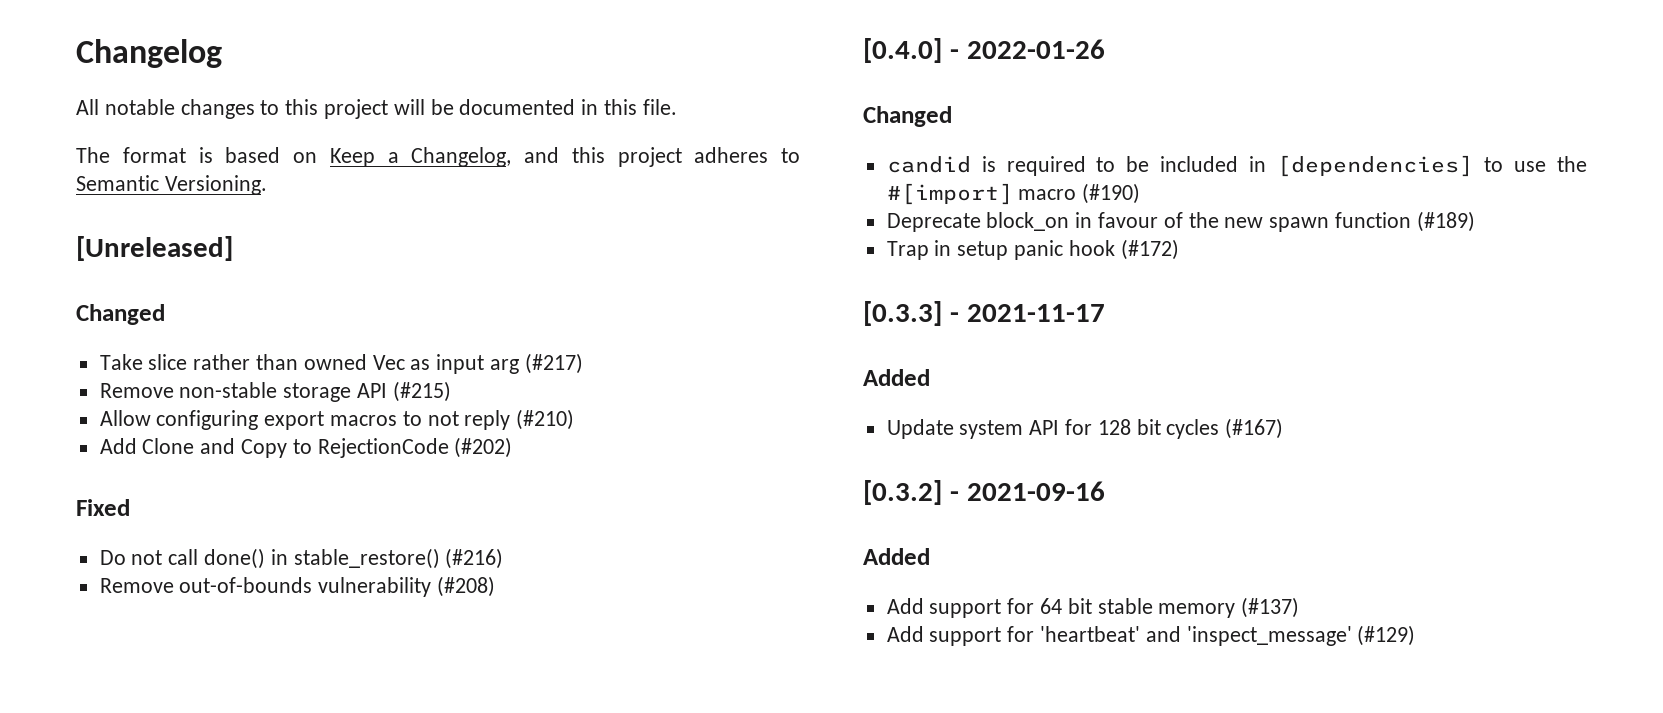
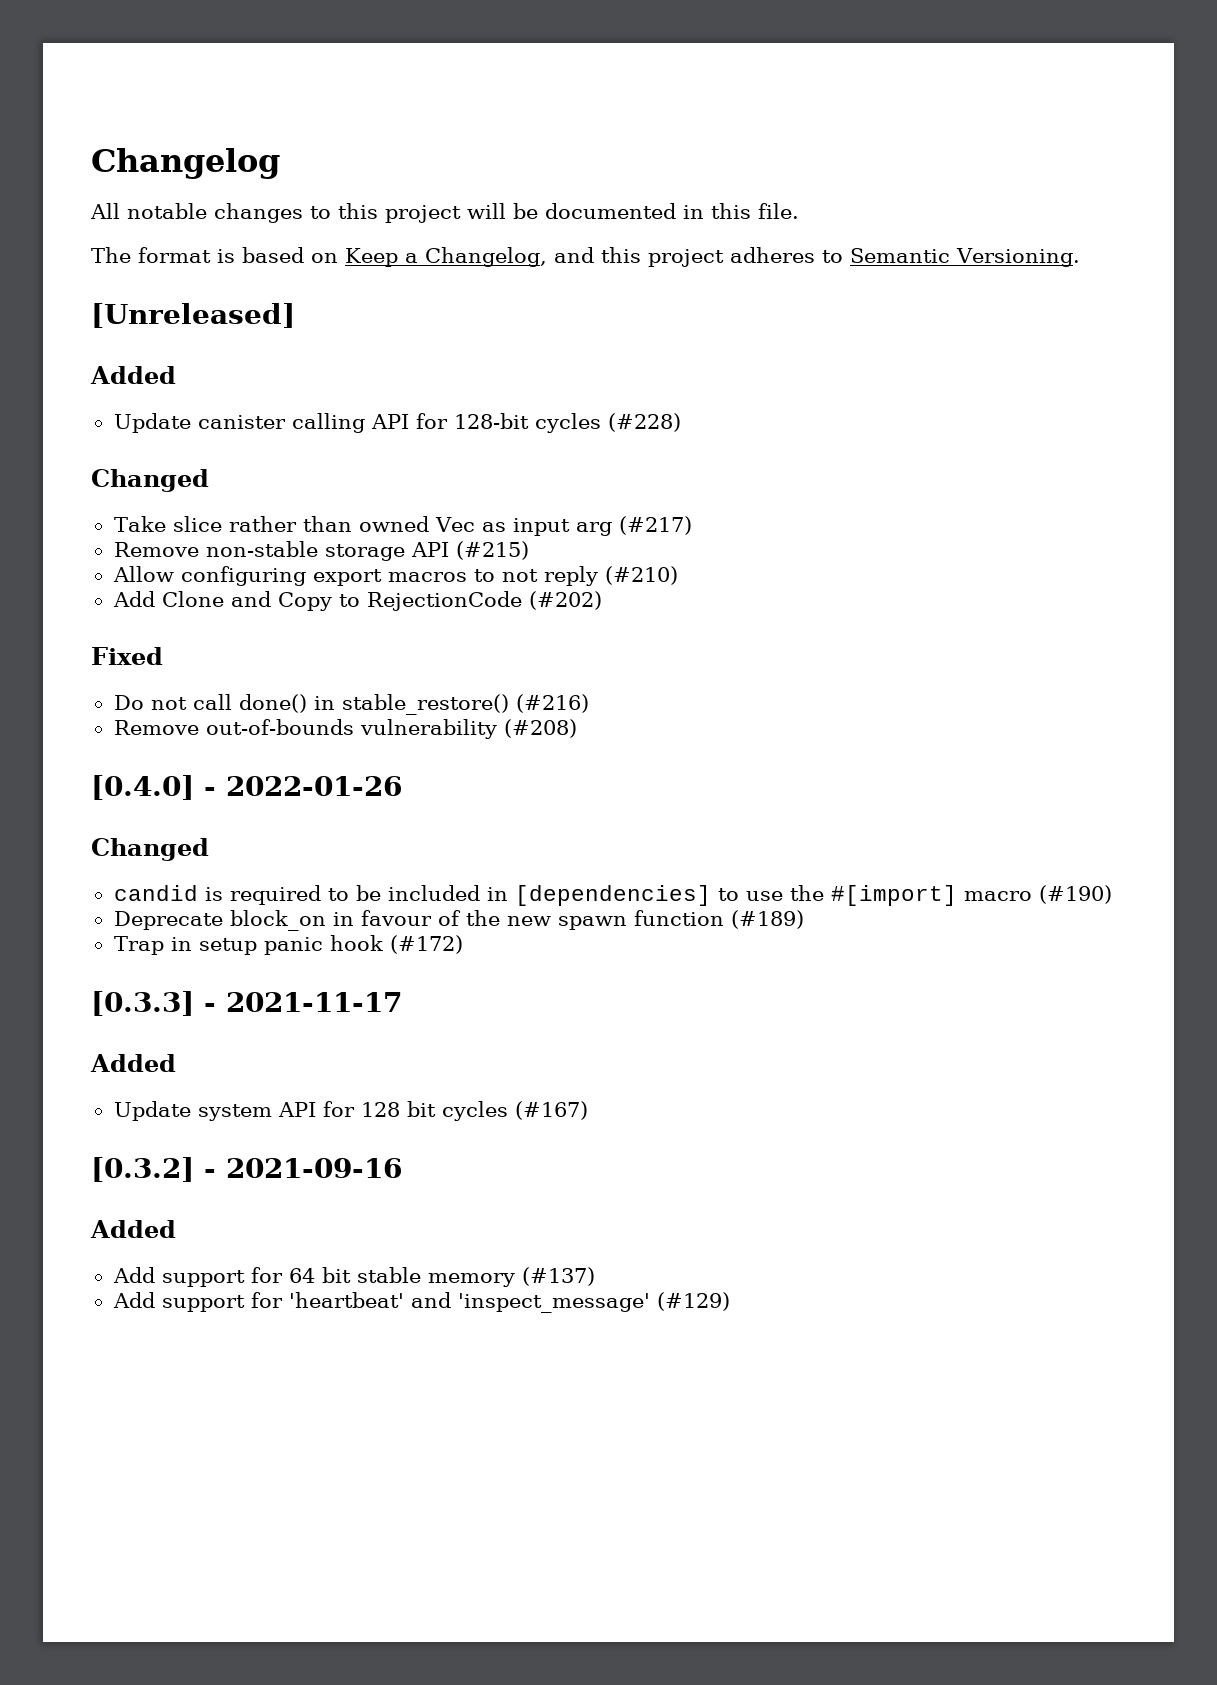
(233, 248) none -> [90,366,176,384] [113,413,681,433] // Added // Update canister calling API for 128-bit cycles (#228)

